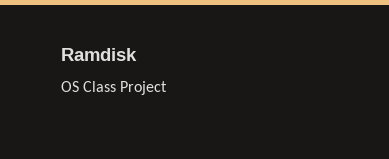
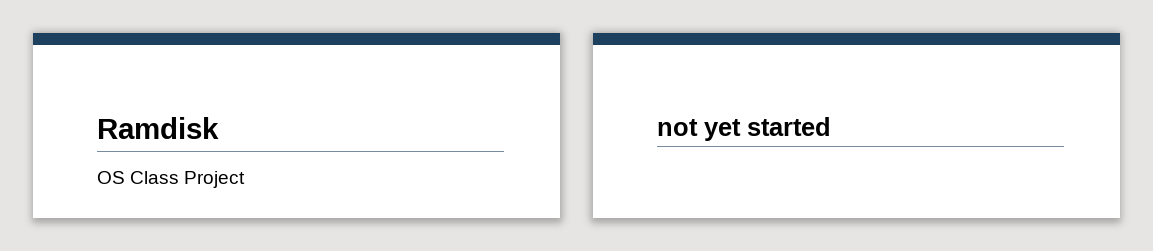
(168, 88) none -> [657,117,831,141] // not yet started

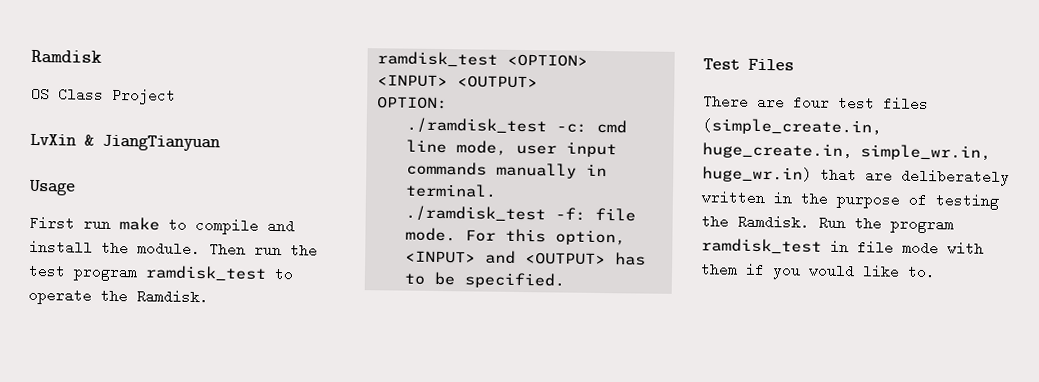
[657,117,831,141] not yet started -> [30,133,221,152] [28,179,76,196] [29,215,295,235] [29,239,318,258] [28,263,294,282] [28,287,209,305] [376,51,588,67] [376,74,538,89] [376,96,448,110] [405,117,627,135] [405,139,617,158] [405,161,607,179] [404,183,497,198] [404,205,636,223] [404,227,626,246] [404,250,646,266] [403,271,565,289] [703,58,794,71] [703,94,929,112] [702,118,881,136] [702,142,990,161] [702,166,1010,187] [701,190,1000,210] [701,214,954,234] [701,238,984,256] [700,262,936,280] LvXin & JiangTianyuan // Usage // First run make to compile and install the module. Then run the test program ramdisk_test to operate the Ramdisk. // ramdisk_test <OPTION> <INPUT> <OUTPUT> // OPTION: // ./ramdisk_test -c: cmd line mode, user input commands manually in terminal. // ./ramdisk_test -f: file mode. For this option, <INPUT> and <OUTPUT> has to be specified. // Test Files // There are four test files (simple_create.in, huge_create.in, simple_wr.in, huge_wr.in) that are deliberately written in the purpose of testing the Ramdisk. Run the program ramdisk_test in file mode with them if you would like to.

